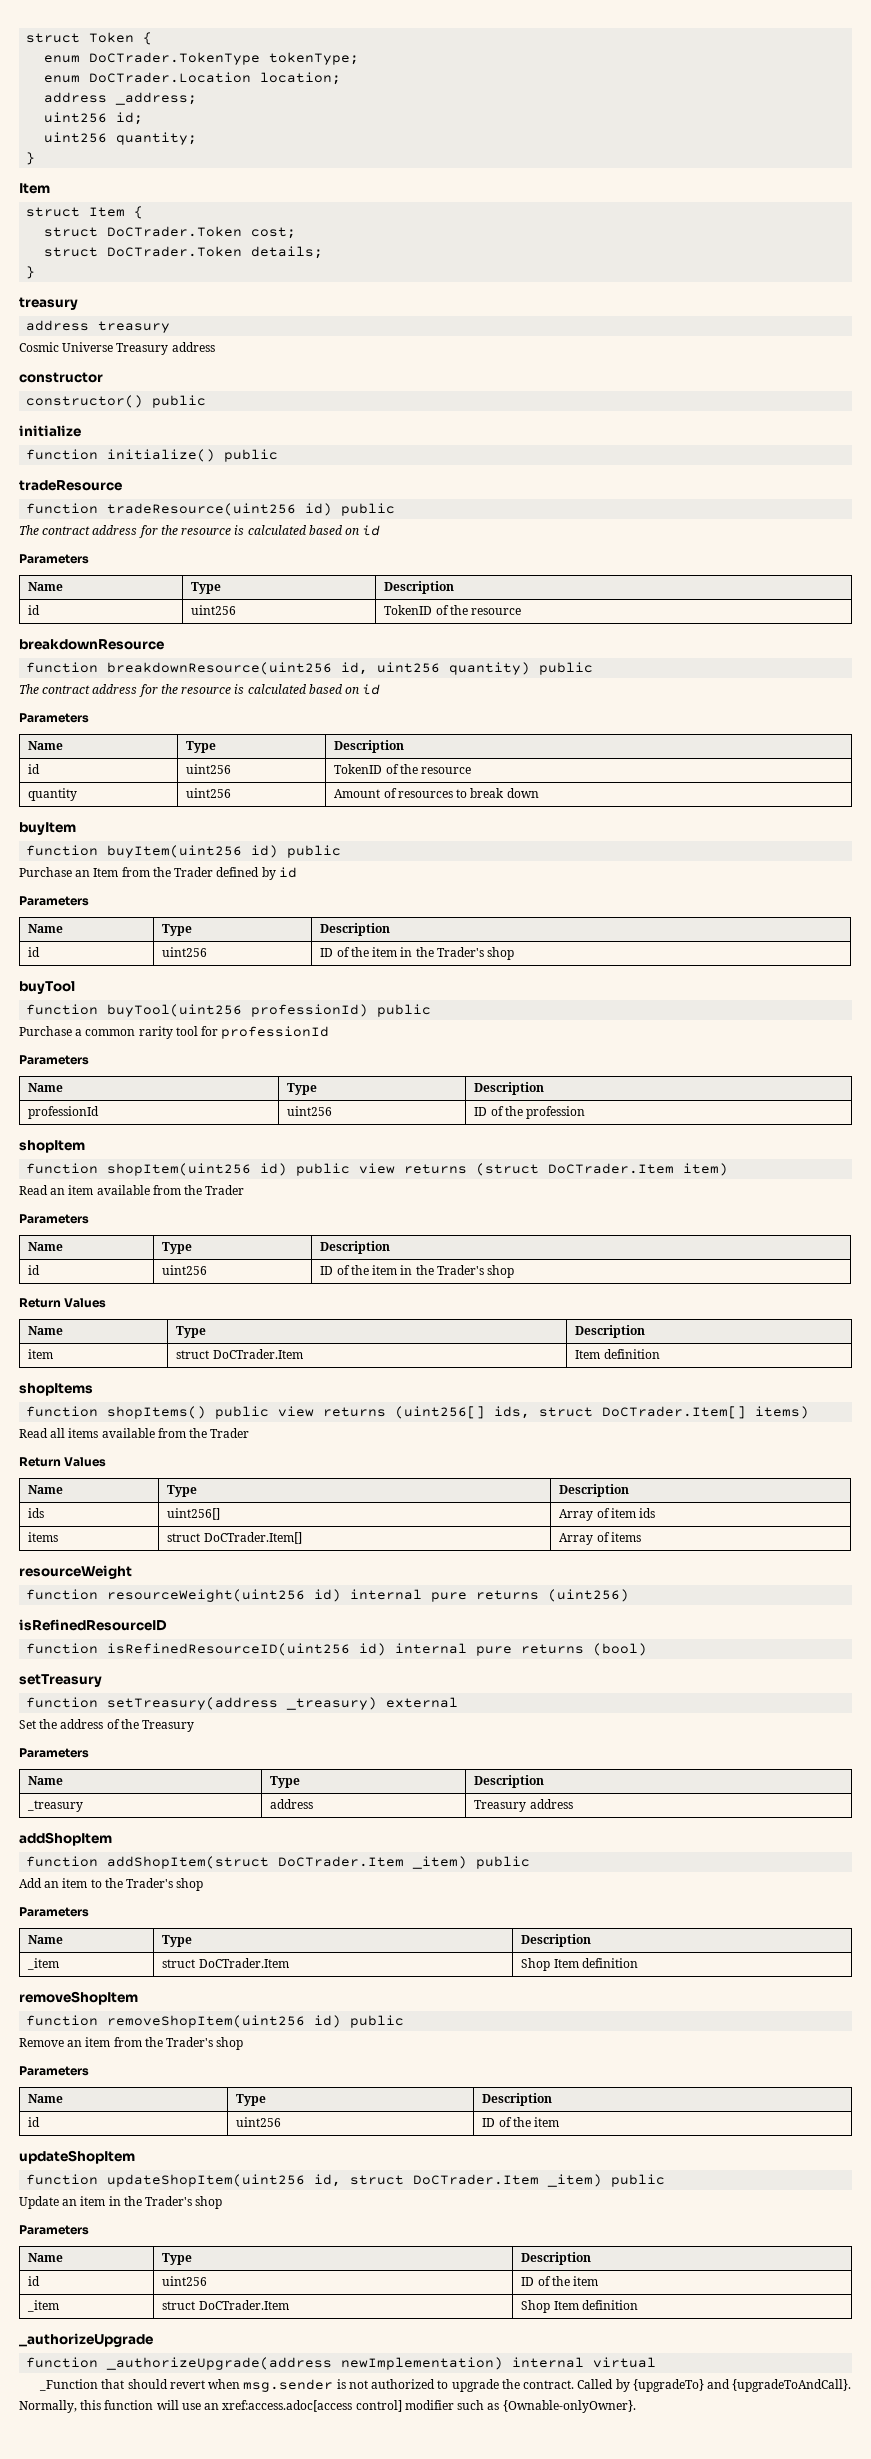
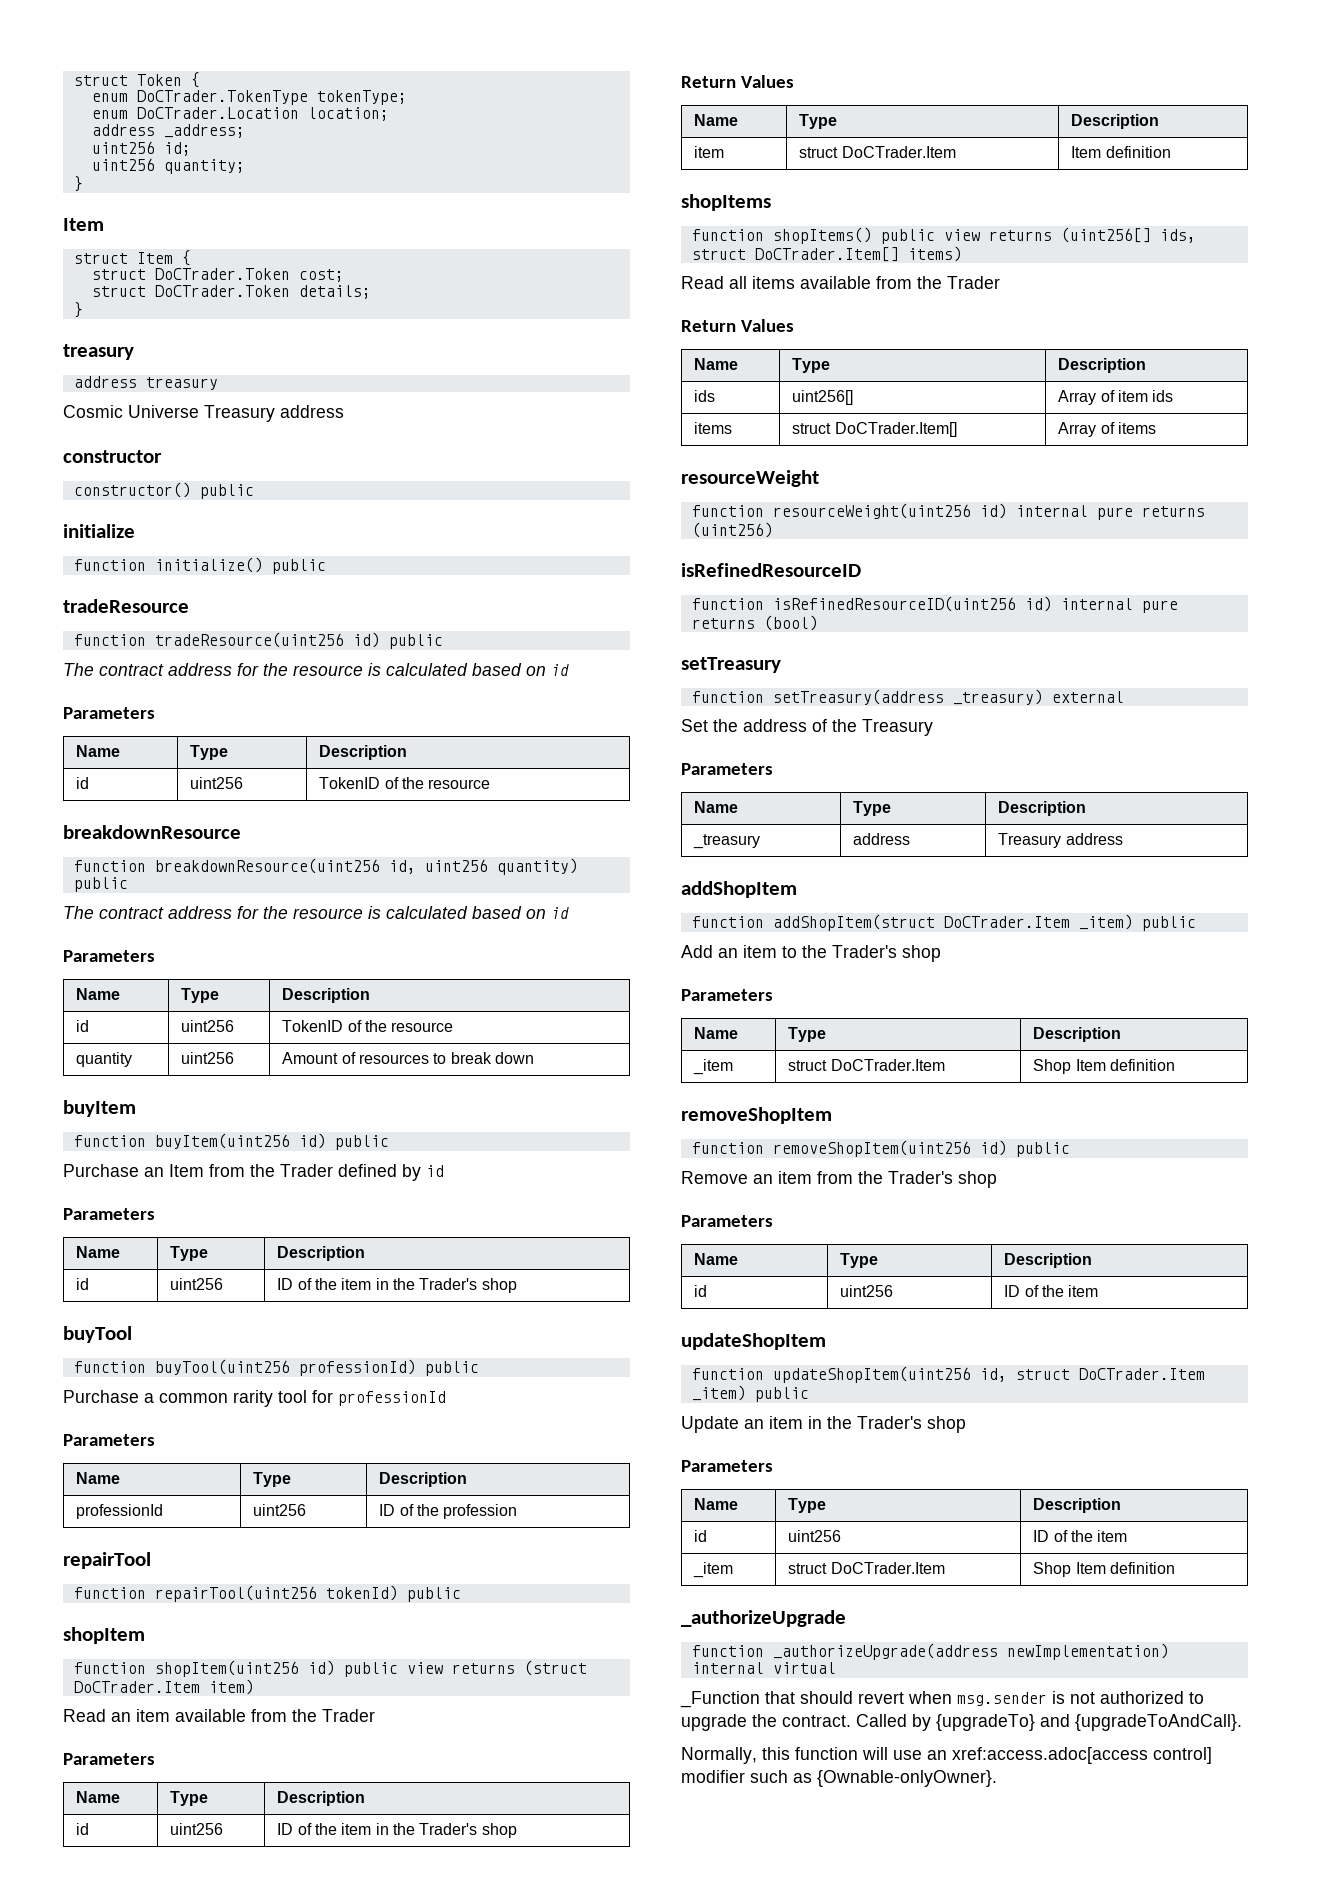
(586, 1112) none -> [63,1552,151,1569] [73,1585,461,1602] // repairTool // function repairTool(uint256 tokenId) public

